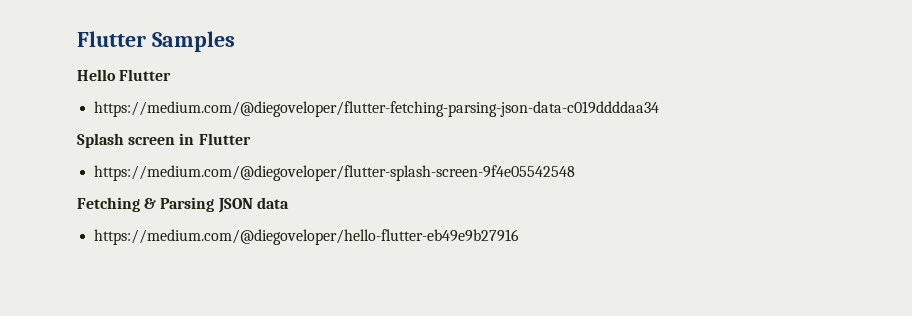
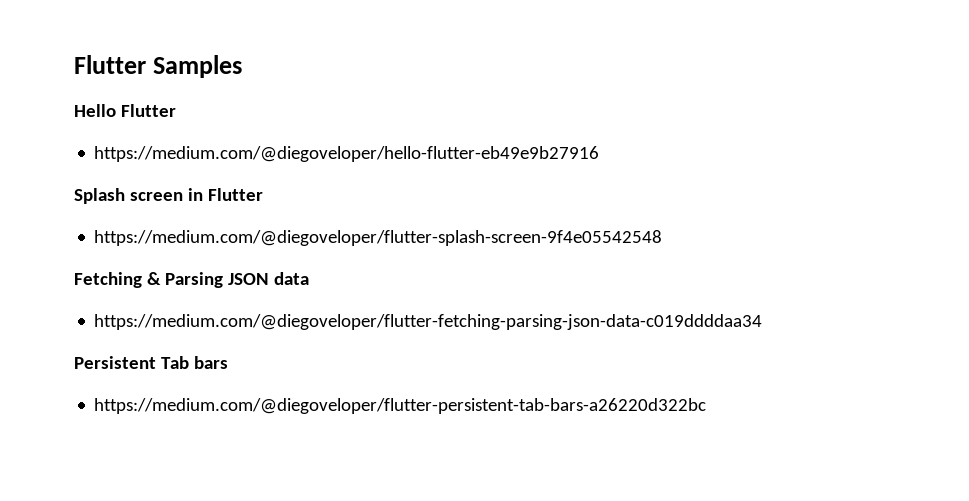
[94,101,660,117] https://medium.com/@diegoveloper/flutter-fetching-parsing-json-data-c019ddddaa34 -> [94,146,600,162] https://medium.com/@diegoveloper/hello-flutter-eb49e9b27916
[94,229,520,245] https://medium.com/@diegoveloper/hello-flutter-eb49e9b27916 -> [94,314,763,330] [74,356,228,369] [94,398,707,414] https://medium.com/@diegoveloper/flutter-fetching-parsing-json-data-c019ddddaa34 // Persistent Tab bars // https://medium.com/@diegoveloper/flutter-persistent-tab-bars-a26220d322bc

